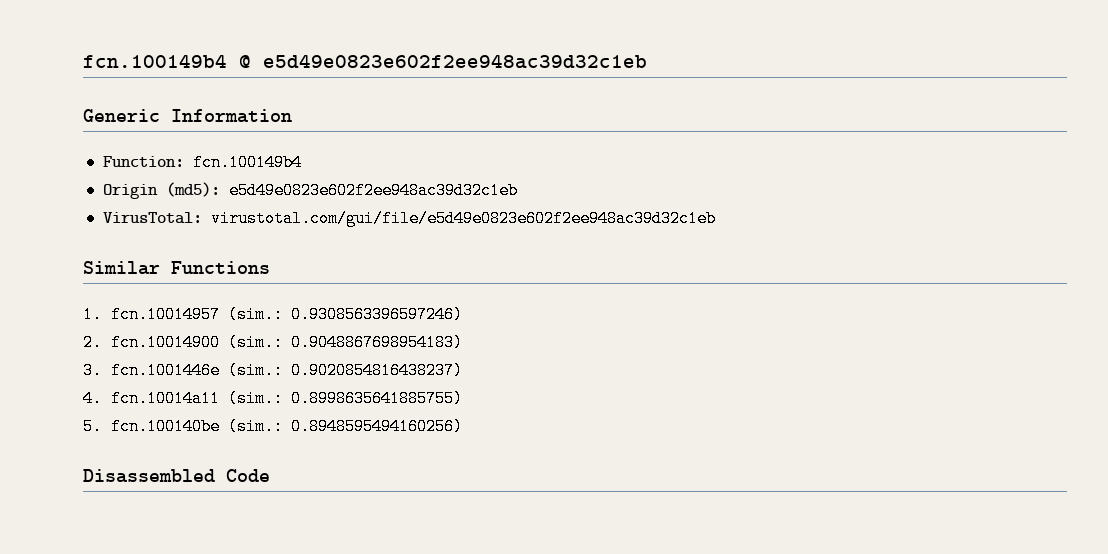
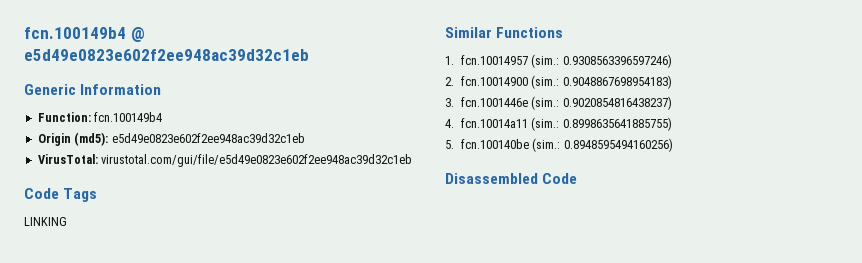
(716, 218) none -> [24,188,98,202] [24,217,67,226] // Code Tags // LINKING

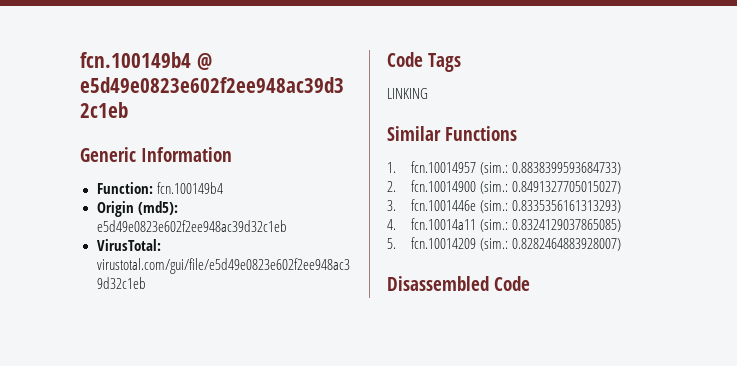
[562,54,672,68] 0.9308563396597246) -> [512,162,622,175] 0.8838399593684733)
[562,75,672,89] 0.9048867698954183) -> [512,181,622,194] 0.8491327705015027)
[562,96,672,110] 0.9020854816438237) -> [512,200,622,213] 0.8335356161313293)
[562,117,672,131] 0.8998635641885755) -> [512,219,622,232] 0.8324129037865085)
[461,138,673,152] fcn.100140be (sim.: 0.8948595494160256) -> [411,237,622,251] fcn.10014209 (sim.: 0.8282464883928007)

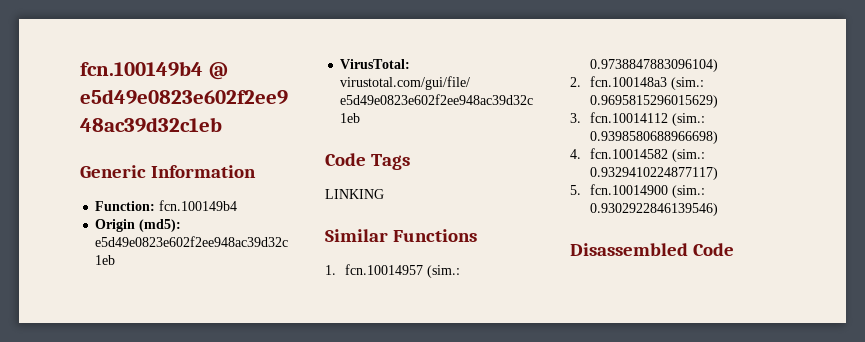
[512,162,622,175] [387,180,622,194] [387,199,622,213] [387,218,622,232] [387,237,622,251] 0.8838399593684733) // 2. fcn.10014900 (sim.: 0.8491327705015027) // 3. fcn.1001446e (sim.: 0.8335356161313293) // 4. fcn.10014a11 (sim.: 0.8324129037865085) // 5. fcn.10014209 (sim.: 0.8282464883928007) -> [590,59,719,72] [570,76,705,90] [590,95,719,108] [570,112,706,126] [590,131,719,144] [570,148,706,162] [590,167,719,180] [570,184,706,198] [590,203,719,216] 0.9738847883096104) // 2. fcn.100148a3 (sim.: 0.9695815296015629) // 3. fcn.10014112 (sim.: 0.9398580688966698) // 4. fcn.10014582 (sim.: 0.9329410224877117) // 5. fcn.10014900 (sim.: 0.9302922846139546)

